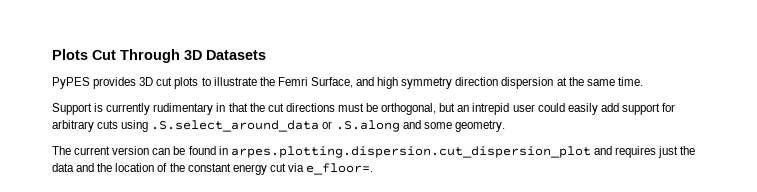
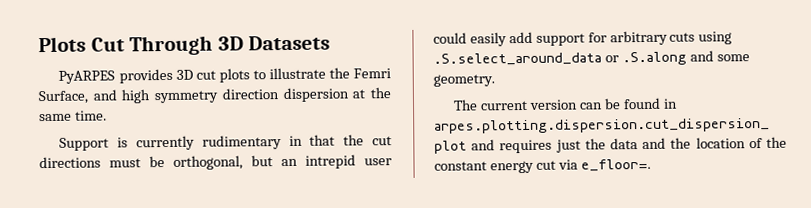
[52,77,90,89] PyPES -> [58,70,116,84] PyARPES

